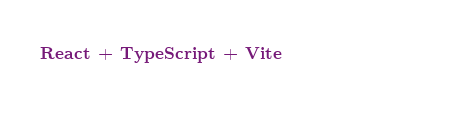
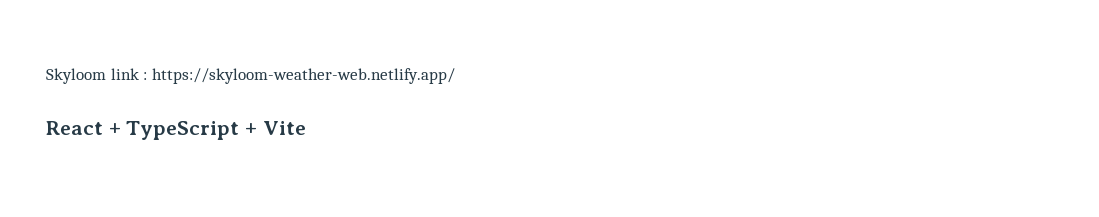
(40, 53) none -> [46,68,455,84] Skyloom link : https://skyloom-weather-web.netlify.app/ //

